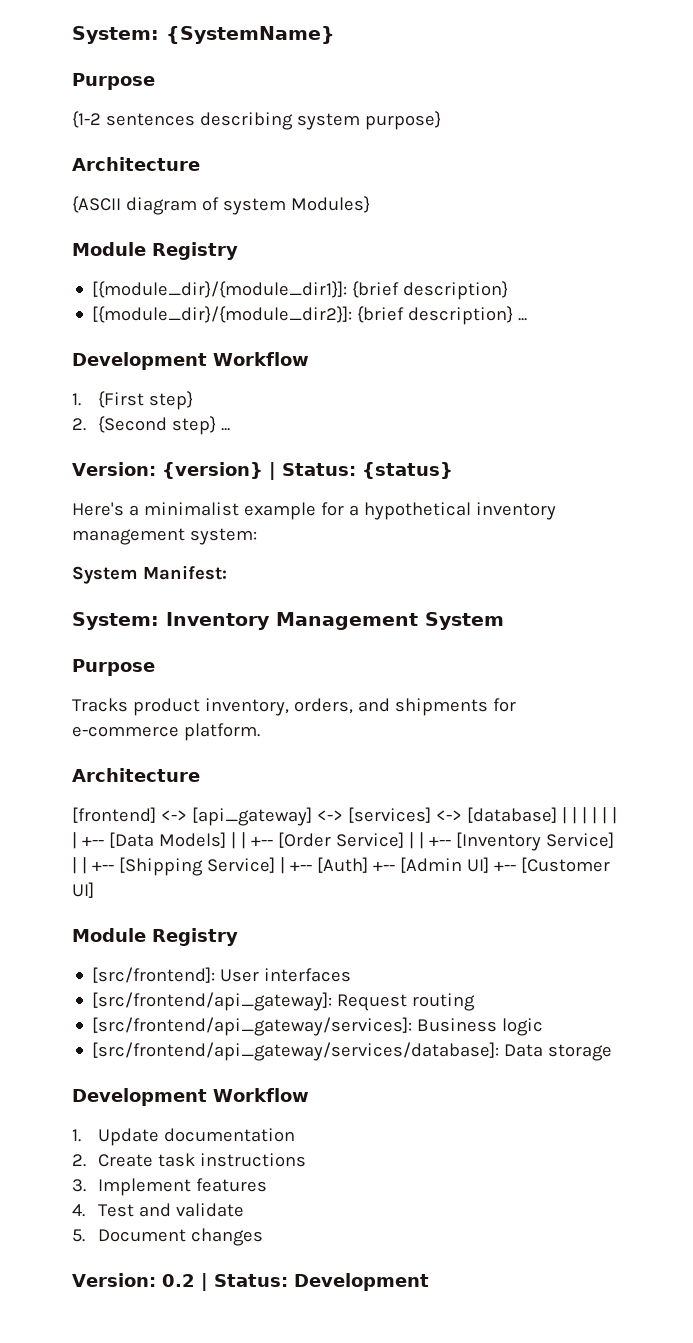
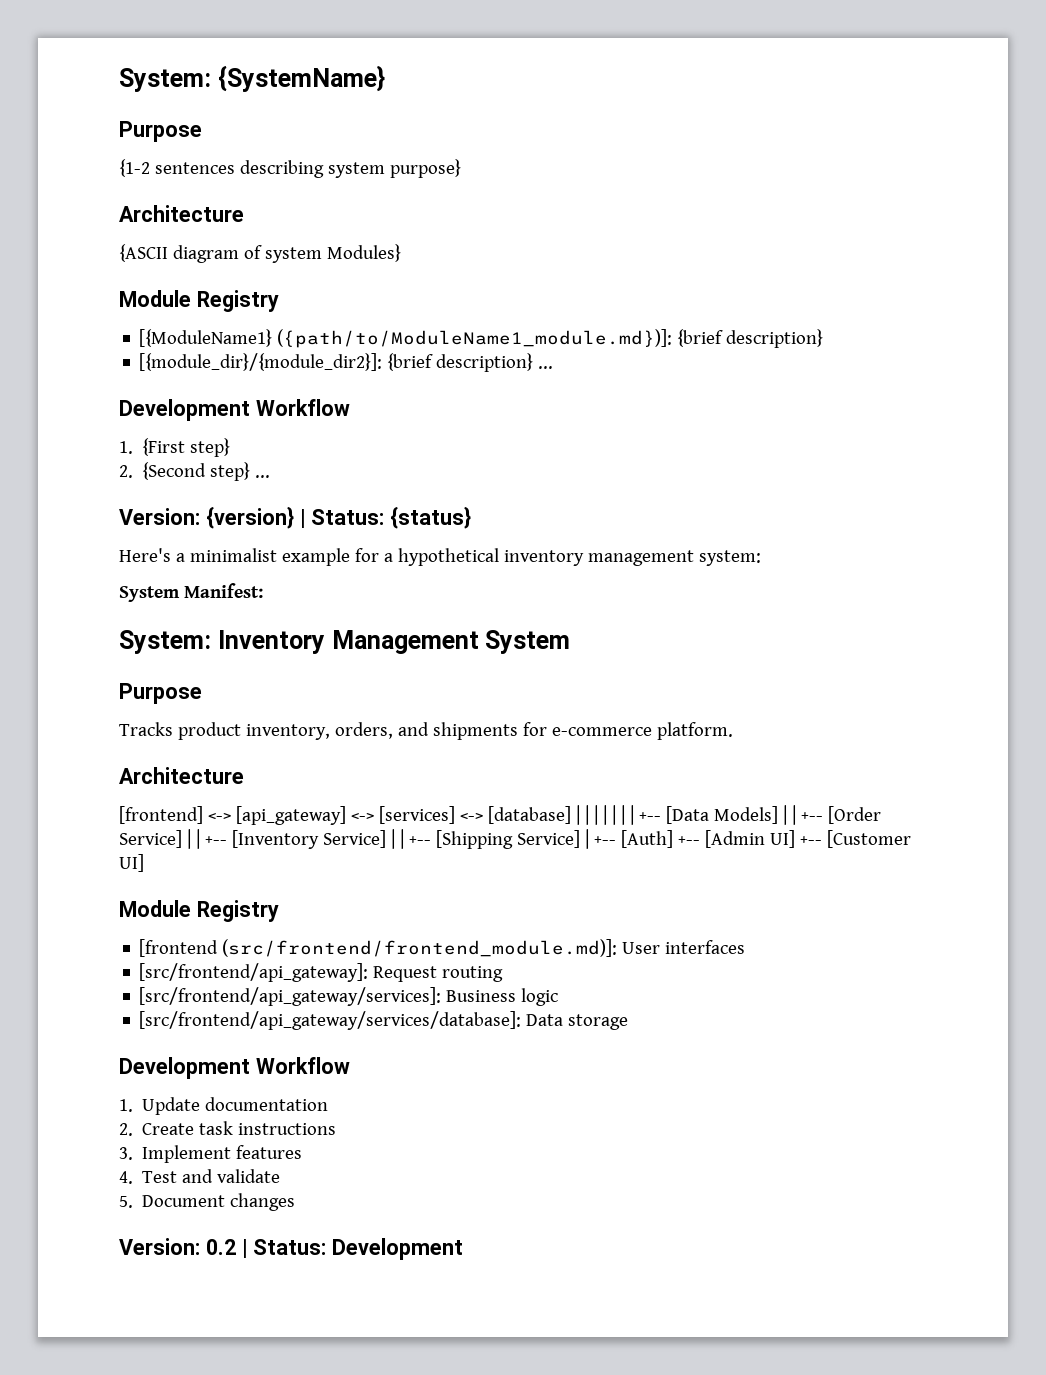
[92,281,348,298] [{module_dir}/{module_dir1}]: -> [139,329,673,348] [{ModuleName1} ({path/to/ModuleName1_module.md})]:
[92,967,216,983] [src/frontend]: -> [139,939,618,957] [frontend (src/frontend/frontend_module.md)]:

